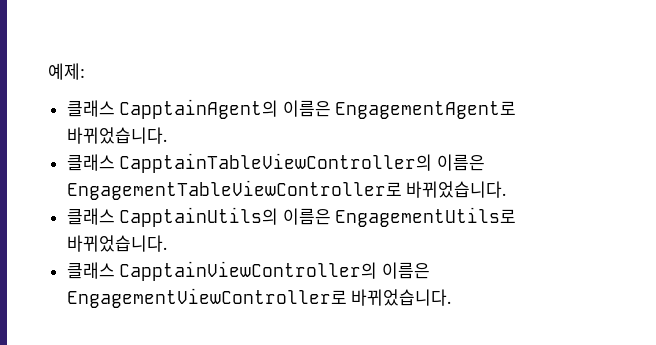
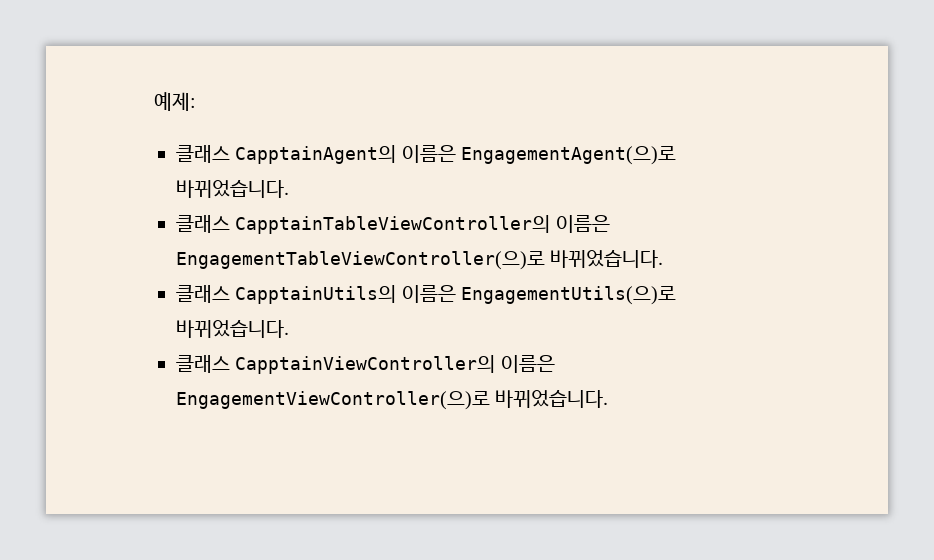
[335,101,517,119] EngagementAgent로 -> [461,146,677,165] EngagementAgent(으)로
[66,180,402,200] EngagementTableViewController로 -> [176,251,545,270] EngagementTableViewController(으)로
[335,207,517,227] EngagementUtils로 -> [461,286,677,305] EngagementUtils(으)로
[66,288,347,308] EngagementViewController로 -> [176,391,490,410] EngagementViewController(으)로

